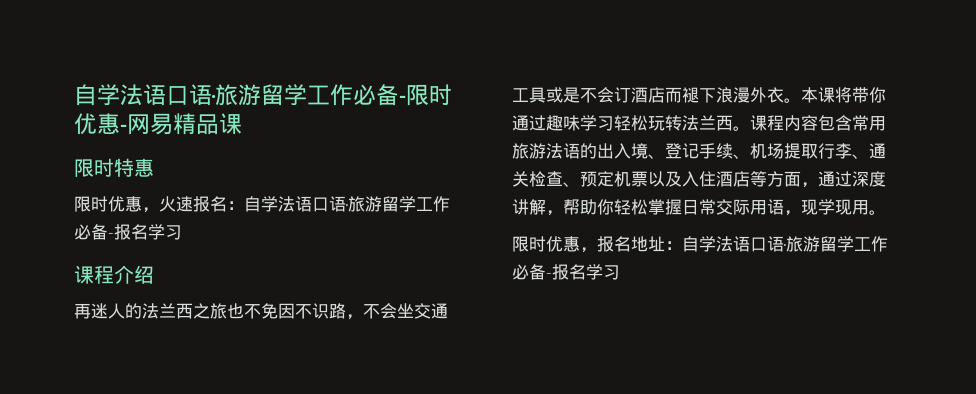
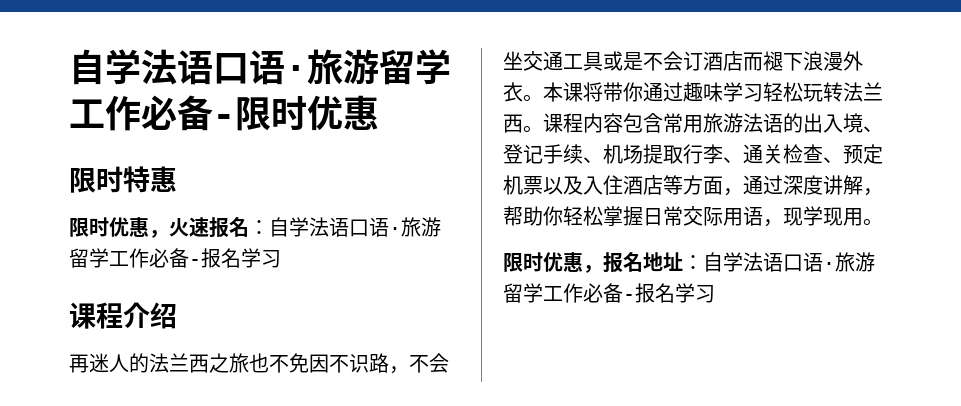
[120,113,242,135] -网易精品课 -> (379, 112) none

